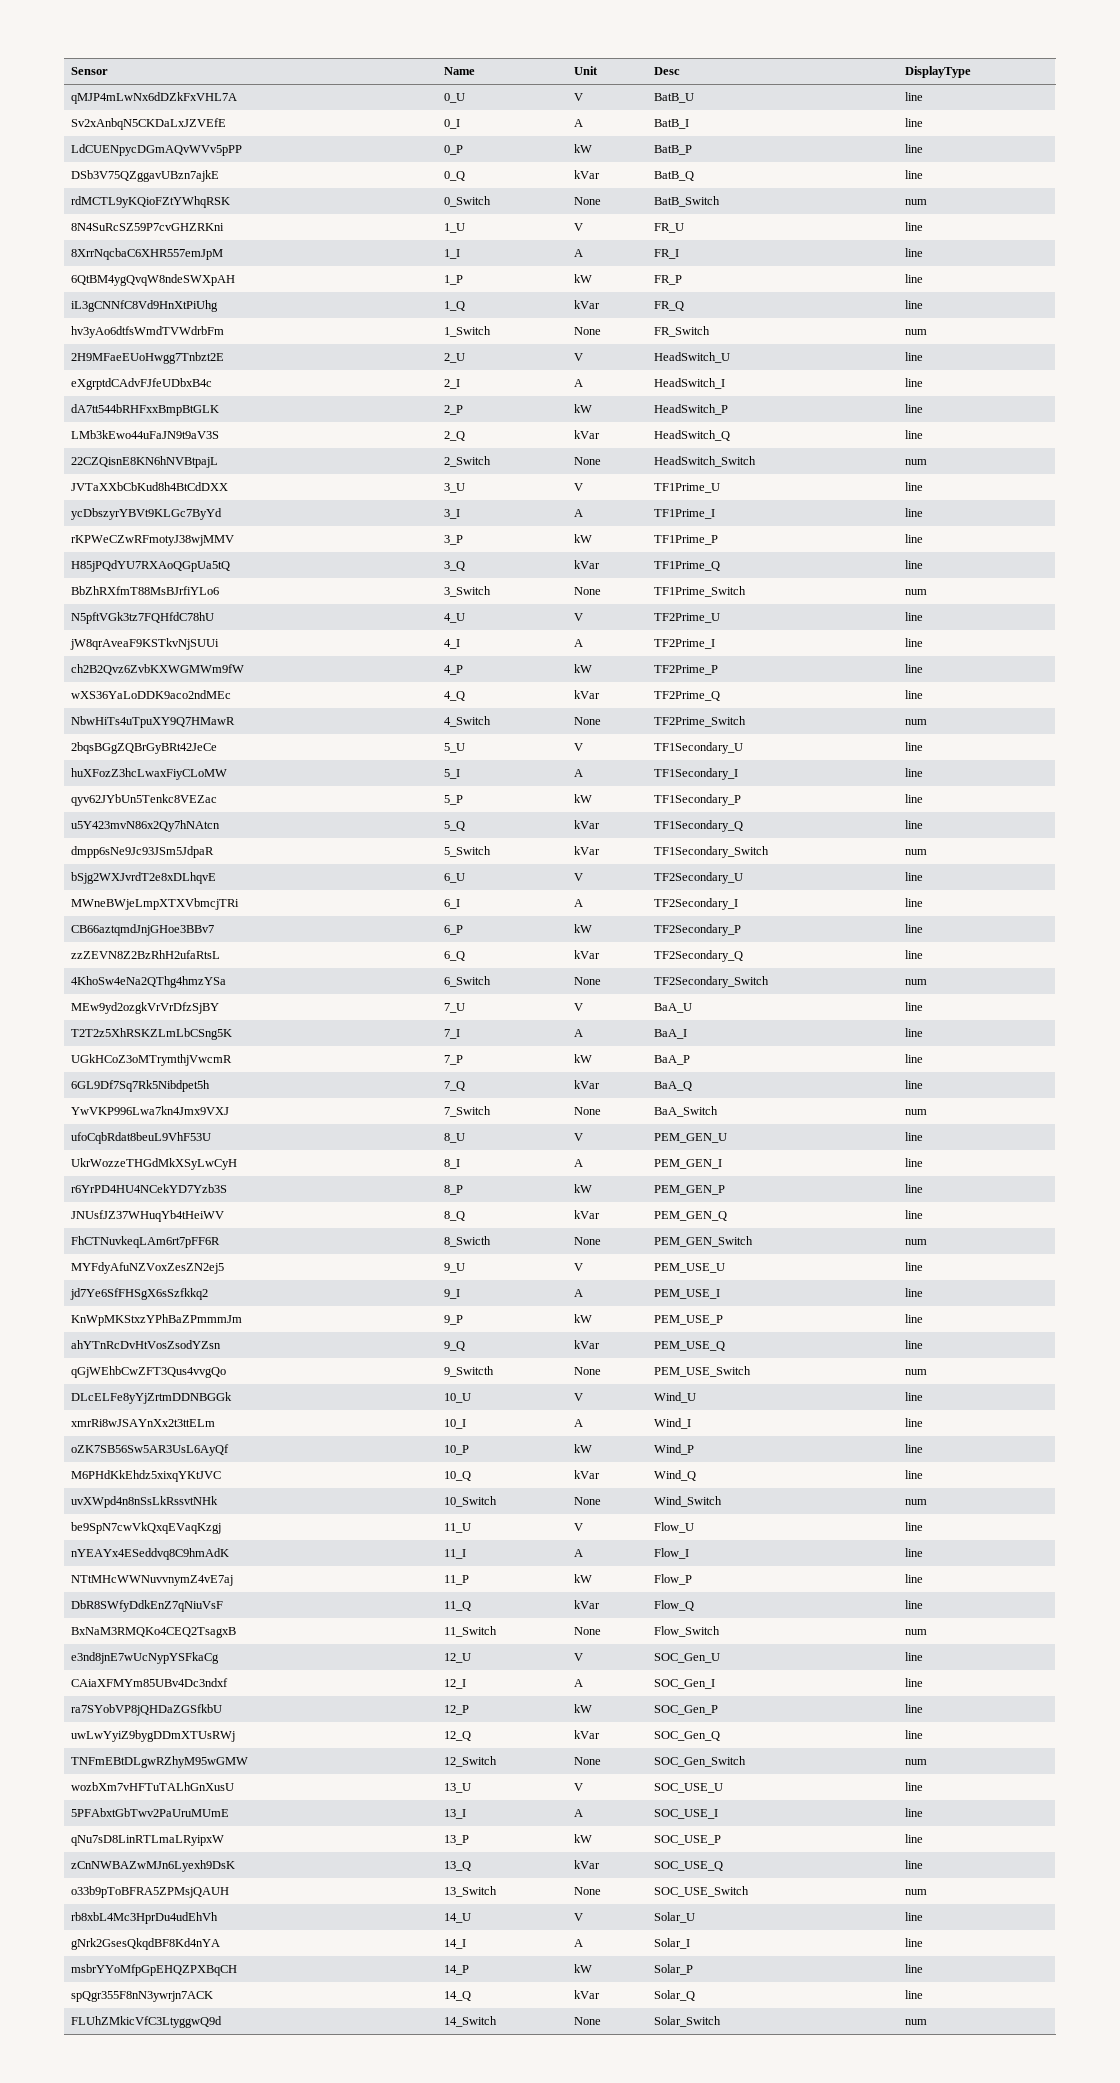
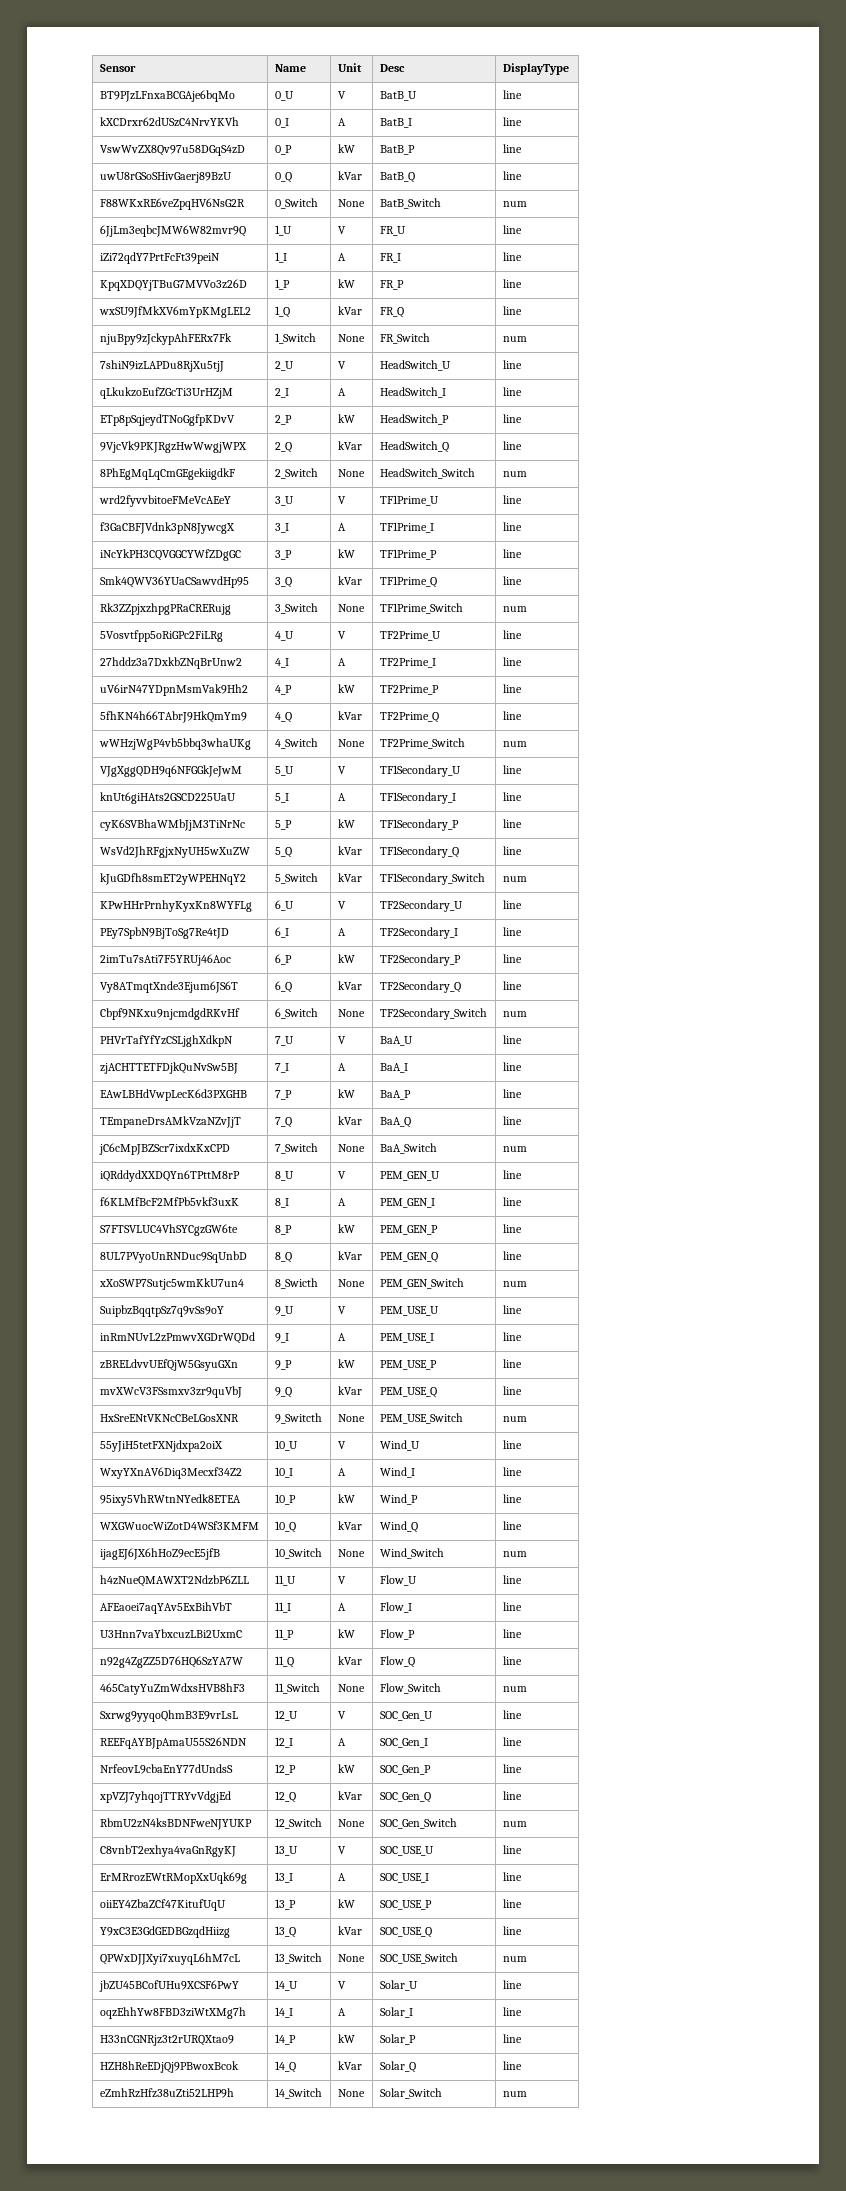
[70,92,237,104] qMJP4mLwNx6dDZkFxVHL7A -> [99,90,235,102] BT9PJzLFnxaBCGAje6bqMo
[70,118,226,130] Sv2xAnbqN5CKDaLxJZVEfE -> [99,117,239,127] kXCDrxr62dUSzC4NrvYKVh
[70,144,242,156] LdCUENpycDGmAQvWVv5pPP -> [99,145,245,156] VswWvZX8Qv97u58DGqS4zD
[70,170,219,182] DSb3V75QZggavUBzn7ajkE -> [99,172,232,183] uwU8rGSoSHivGaerj89BzU
[70,196,230,208] rdMCTL9yKQioFZtYWhqRSK -> [99,198,245,210] F88WKxRE6veZpqHV6NsG2R
[70,223,224,231] 8N4SuRcSZ59P7cvGHZRKni -> [99,225,246,237] 6JjLm3eqbcJMW6W82mvr9Q
[70,248,223,260] 8XrrNqcbaC6XHR557emJpM -> [99,252,220,264] iZi72qdY7PrtFcFt39peiN
[70,274,235,286] 6QtBM4ygQvqW8ndeSWXpAH -> [99,279,247,291] KpqXDQYjTBuG7MVVo3z26D
[70,300,218,312] iL3gCNNfC8Vd9HnXtPiUhg -> [98,306,251,318] wxSU9JfMkXV6mYpKMgLEL2
[70,326,224,338] hv3yAo6dtfsWmdTVWdrbFm -> [99,333,232,345] njuBpy9zJckypAhFERx7Fk
[70,352,224,364] 2H9MFaeEUoHwgg7Tnbzt2E -> [99,360,224,372] 7shiN9izLAPDu8RjXu5tjJ
[70,378,212,390] eXgrptdCAdvFJfeUDbxB4c -> [99,387,233,399] qLkukzoEufZGcTi3UrHZjM
[70,404,219,416] dA7tt544bRHFxxBmpBtGLK -> [99,414,235,426] ETp8pSqjeydTNoGgfpKDvV
[70,430,219,439] LMb3kEwo44uFaJN9t9aV3S -> [99,441,247,453] 9VjcVk9PKJRgzHwWwgjWPX
[70,456,218,468] 22CZQisnE8KN6hNVBtpajL -> [99,468,235,480] 8PhEgMqLqCmGEgekiigdkF
[70,482,228,491] JVTaXXbCbKud8h4BtCdDXX -> [98,495,231,507] wrd2fyvvbitoeFMeVcAEeY
[70,508,222,520] ycDbszyrYBVt9KLGc7ByYd -> [99,522,235,534] f3GaCBFJVdnk3pN8JywcgX
[70,535,234,546] rKPWeCZwRFmotyJ38wjMMV -> [99,549,241,561] iNcYkPH3CQVGGCYWfZDgGC
[70,560,230,572] H85jPQdYU7RXAoQGpUa5tQ -> [99,576,249,588] Smk4QWV36YUaCSawvdHp95
[70,586,219,595] BbZhRXfmT88MsBJrfiYLo6 -> [99,603,231,615] Rk3ZZpjxzhpgPRaCRERujg
[70,612,214,624] N5pftVGk3tz7FQHfdC78hU -> [99,630,223,642] 5Vosvtfpp5oRiGPc2FiLRg
[69,638,219,650] jW8qrAveaF9KSTkvNjSUUi -> [99,657,242,669] 27hddz3a7DxkbZNqBrUnw2
[70,664,244,675] ch2B2Qvz6ZvbKXWGMWm9fW -> [99,684,248,696] uV6irN47YDpnMsmVak9Hh2
[70,690,231,699] wXS36YaLoDDK9aco2ndMEc -> [99,711,247,723] 5fhKN4h66TAbrJ9HkQmYm9
[70,716,235,728] NbwHiTs4uTpuXY9Q7HMawR -> [98,738,251,750] wWHzjWgP4vb5bbq3whaUKg
[70,742,217,754] 2bqsBGgZQBrGyBRt42JeCe -> [99,765,242,777] VJgXggQDH9q6NFGGkJeJwM
[70,768,227,780] huXFozZ3hcLwaxFiyCLoMW -> [99,792,236,804] knUt6giHAts2GSCD225UaU
[70,794,217,806] qyv62JYbUn5Tenkc8VEZac -> [99,819,245,831] cyK6SVBhaWMbJjM3TiNrNc
[70,820,220,832] u5Y423mvN86x2Qy7hNAtcn -> [99,846,250,858] WsVd2JhRFgjxNyUH5wXuZW
[70,846,214,858] dmpp6sNe9Jc93JSm5JdpaR -> [99,873,246,885] kJuGDfh8smET2yWPEHNqY2
[70,872,216,884] bSjg2WXJvrdT2e8xDLhqvE -> [99,900,252,912] KPwHHrPrnhyKyxKn8WYFLg
[70,898,239,910] MWneBWjeLmpXTXVbmcjTRi -> [99,927,229,939] PEy7SpbN9BjToSg7Re4tJD
[70,924,214,936] CB66aztqmdJnjGHoe3BBv7 -> [99,954,231,966] 2imTu7sAti7F5YRUj46Aoc
[70,950,220,959] zzZEVN8Z2BzRhH2ufaRtsL -> [99,981,238,993] Vy8ATmqtXnde3Ejum6JS6T
[70,976,226,988] 4KhoSw4eNa2QThg4hmzYSa -> [99,1008,240,1020] Cbpf9NKxu9njcmdgdRKvHf
[70,1002,219,1014] MEw9yd2ozgkVrVrDfzSjBY -> [99,1035,233,1047] PHVrTafYfYzCSLjghXdkpN
[70,1028,232,1040] T2T2z5XhRSKZLmLbCSng5K -> [99,1062,238,1074] zjACHTTETFDjkQuNvSw5BJ
[70,1054,232,1066] UGkHCoZ3oMTrymthjVwcmR -> [99,1089,247,1101] EAwLBHdVwpLecK6d3PXGHB
[70,1080,210,1092] 6GL9Df7Sq7Rk5Nibdpet5h -> [99,1116,241,1128] TEmpaneDrsAMkVzaNZvJjT
[70,1106,229,1115] YwVKP996Lwa7kn4Jmx9VXJ -> [98,1143,230,1155] jC6cMpJBZScr7ixdxKxCPD
[70,1132,211,1144] ufoCqbRdat8beuL9VhF53U -> [99,1170,240,1182] iQRddydXXDQYn6TPttM8rP
[70,1158,237,1170] UkrWozzeTHGdMkXSyLwCyH -> [99,1197,239,1206] f6KLMfBcF2MfPb5vkf3uxK
[70,1184,227,1193] r6YrPD4HU4NCekYD7Yzb3S -> [99,1224,238,1236] S7FTSVLUC4VhSYCgzGW6te
[70,1210,224,1222] JNUsfJZ37WHuqYb4tHeiWV -> [99,1251,247,1263] 8UL7PVyoUnRNDuc9SqUnbD
[70,1236,220,1248] FhCTNuvkeqLAm6rt7pFF6R -> [98,1278,244,1290] xXoSWP7Sutjc5wmKkU7un4
[70,1262,224,1274] MYFdyAfuNZVoxZesZN2ej5 -> [99,1305,224,1317] SuipbzBqqtpSz7q9vSs9oY
[69,1288,208,1300] jd7Ye6SfFHSgX6sSzfkkq2 -> [99,1332,255,1344] inRmNUvL2zPmwvXGDrWQDd
[70,1314,242,1326] KnWpMKStxzYPhBaZPmmmJm -> [99,1359,238,1371] zBRELdvvUEfQjW5GsyuGXn
[70,1340,221,1349] ahYTnRcDvHtVosZsodYZsn -> [99,1386,242,1398] mvXWcV3FSsmxv3zr9quVbJ
[70,1366,226,1378] qGjWEhbCwZFT3Qus4vvgQo -> [99,1414,239,1422] HxSreENtVKNcCBeLGosXNR
[70,1392,232,1404] DLcELFe8yYjZrtmDDNBGGk -> [99,1440,223,1452] 55yJiH5tetFXNjdxpa2oiX
[70,1419,215,1427] xmrRi8wJSAYnXx2t3ttELm -> [99,1467,242,1479] WxyYXnAV6Diq3Mecxf34Z2
[70,1444,229,1456] oZK7SB56Sw5AR3UsL6AyQf -> [99,1494,241,1506] 95ixy5VhRWtnNYedk8ETEA
[70,1470,221,1482] M6PHdKkEhdz5xixqYKtJVC -> [99,1521,259,1530] WXGWuocWiZotD4WSf3KMFM
[70,1496,218,1508] uvXWpd4n8nSsLkRssvtNHk -> [99,1548,220,1560] ijagEJ6JX6hHoZ9ecE5jfB
[70,1522,221,1534] be9SpN7cwVkQxqEVaqKzgj -> [99,1575,249,1587] h4zNueQMAWXT2NdzbP6ZLL
[70,1548,229,1560] nYEAYx4ESeddvq8C9hmAdK -> [99,1602,232,1614] AFEaoei7aqYAv5ExBihVbT
[70,1575,233,1586] NTtMHcWWNuvvnymZ4vE7aj -> [99,1629,242,1639] U3Hnn7vaYbxcuzLBi2UxmC
[70,1600,223,1612] DbR8SWfyDdkEnZ7qNiuVsF -> [99,1656,243,1668] n92g4ZgZZ5D76HQ6SzYA7W
[70,1627,236,1638] BxNaM3RMQKo4CEQ2TsagxB -> [99,1683,245,1695] 465CatyYuZmWdxsHVB8hF3
[70,1652,219,1664] e3nd8jnE7wUcNypYSFkaCg -> [99,1710,238,1722] Sxrwg9yyqoQhmB3E9vrLsL
[70,1678,228,1687] CAiaXFMYm85UBv4Dc3ndxf -> [99,1737,247,1749] REEFqAYBJpAmaU55S26NDN
[70,1704,222,1716] ra7SYobVP8jQHDaZGSfkbU -> [99,1764,233,1774] NrfeovL9cbaEnY77dUndsS
[70,1730,235,1742] uwLwYyiZ9bygDDmXTUsRWj -> [98,1791,231,1803] xpVZJ7yhqojTTRYvVdgjEd
[70,1756,248,1768] TNFmEBtDLgwRZhyM95wGMW -> [99,1818,252,1830] RbmU2zN4ksBDNFweNJYUKP
[70,1782,234,1791] wozbXm7vHFTuTALhGnXusU -> [99,1845,236,1857] C8vnbT2exhya4vaGnRgyKJ
[70,1808,229,1817] 5PFAbxtGbTwv2PaUruMUmE -> [99,1872,247,1884] ErMRrozEWtRMopXxUqk69g
[70,1835,224,1846] qNu7sD8LinRTLmaLRyipxW -> [99,1899,226,1911] oiiEY4ZbaZCf47KitufUqU
[70,1860,235,1872] zCnNWBAZwMJn6Lyexh9DsK -> [99,1926,230,1938] Y9xC3E3GdGEDBGzqdHiizg
[70,1886,229,1898] o33b9pToBFRA5ZPMsjQAUH -> [99,1953,240,1965] QPWxDJJXyi7xuyqL6hM7cL
[70,1912,218,1924] rb8xbL4Mc3HprDu4udEhVh -> [98,1980,239,1992] jbZU45BCofUHu9XCSF6PwY
[70,1938,220,1950] gNrk2GsesQkqdBF8Kd4nYA -> [99,2007,246,2019] oqzEhhYw8FBD3ziWtXMg7h
[70,1964,237,1976] msbrYYoMfpGpEHQZPXBqCH -> [99,2035,234,2046] H33nCGNRjz3t2rURQXtao9
[70,1991,213,2002] spQgr355F8nN3ywrjn7ACK -> [99,2061,239,2073] HZH8hReEDjQj9PBwoxBcok
[70,2016,222,2028] FLUhZMkicVfC3LtyggwQ9d -> [99,2088,234,2098] eZmhRzHfz38uZti52LHP9h

